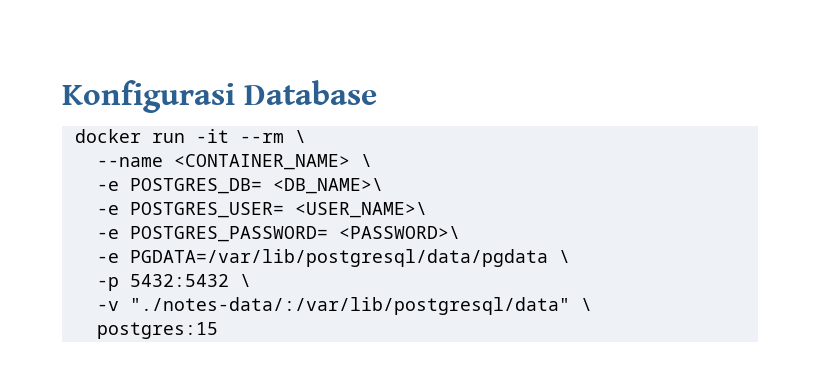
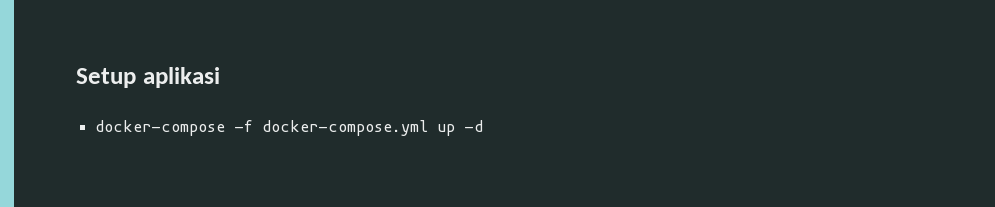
[62,80,377,113] [74,129,306,143] [96,154,372,170] [96,178,383,194] [96,202,427,218] [96,226,460,242] [96,249,570,267] [96,274,251,291] [96,297,592,315] [96,322,218,339] Konfigurasi Database // docker run -it --rm \ // --name <CONTAINER_NAME> \ // -e POSTGRES_DB= <DB_NAME>\ // -e POSTGRES_USER= <USER_NAME>\ // -e POSTGRES_PASSWORD= <PASSWORD>\ // -e PGDATA=/var/lib/postgresql/data/pgdata \ // -p 5432:5432 \ // -v "./notes-data/:/var/lib/postgresql/data" \ // postgres:15 -> [76,67,220,88] [95,120,484,136] Setup aplikasi // docker-compose -f docker-compose.yml up -d

